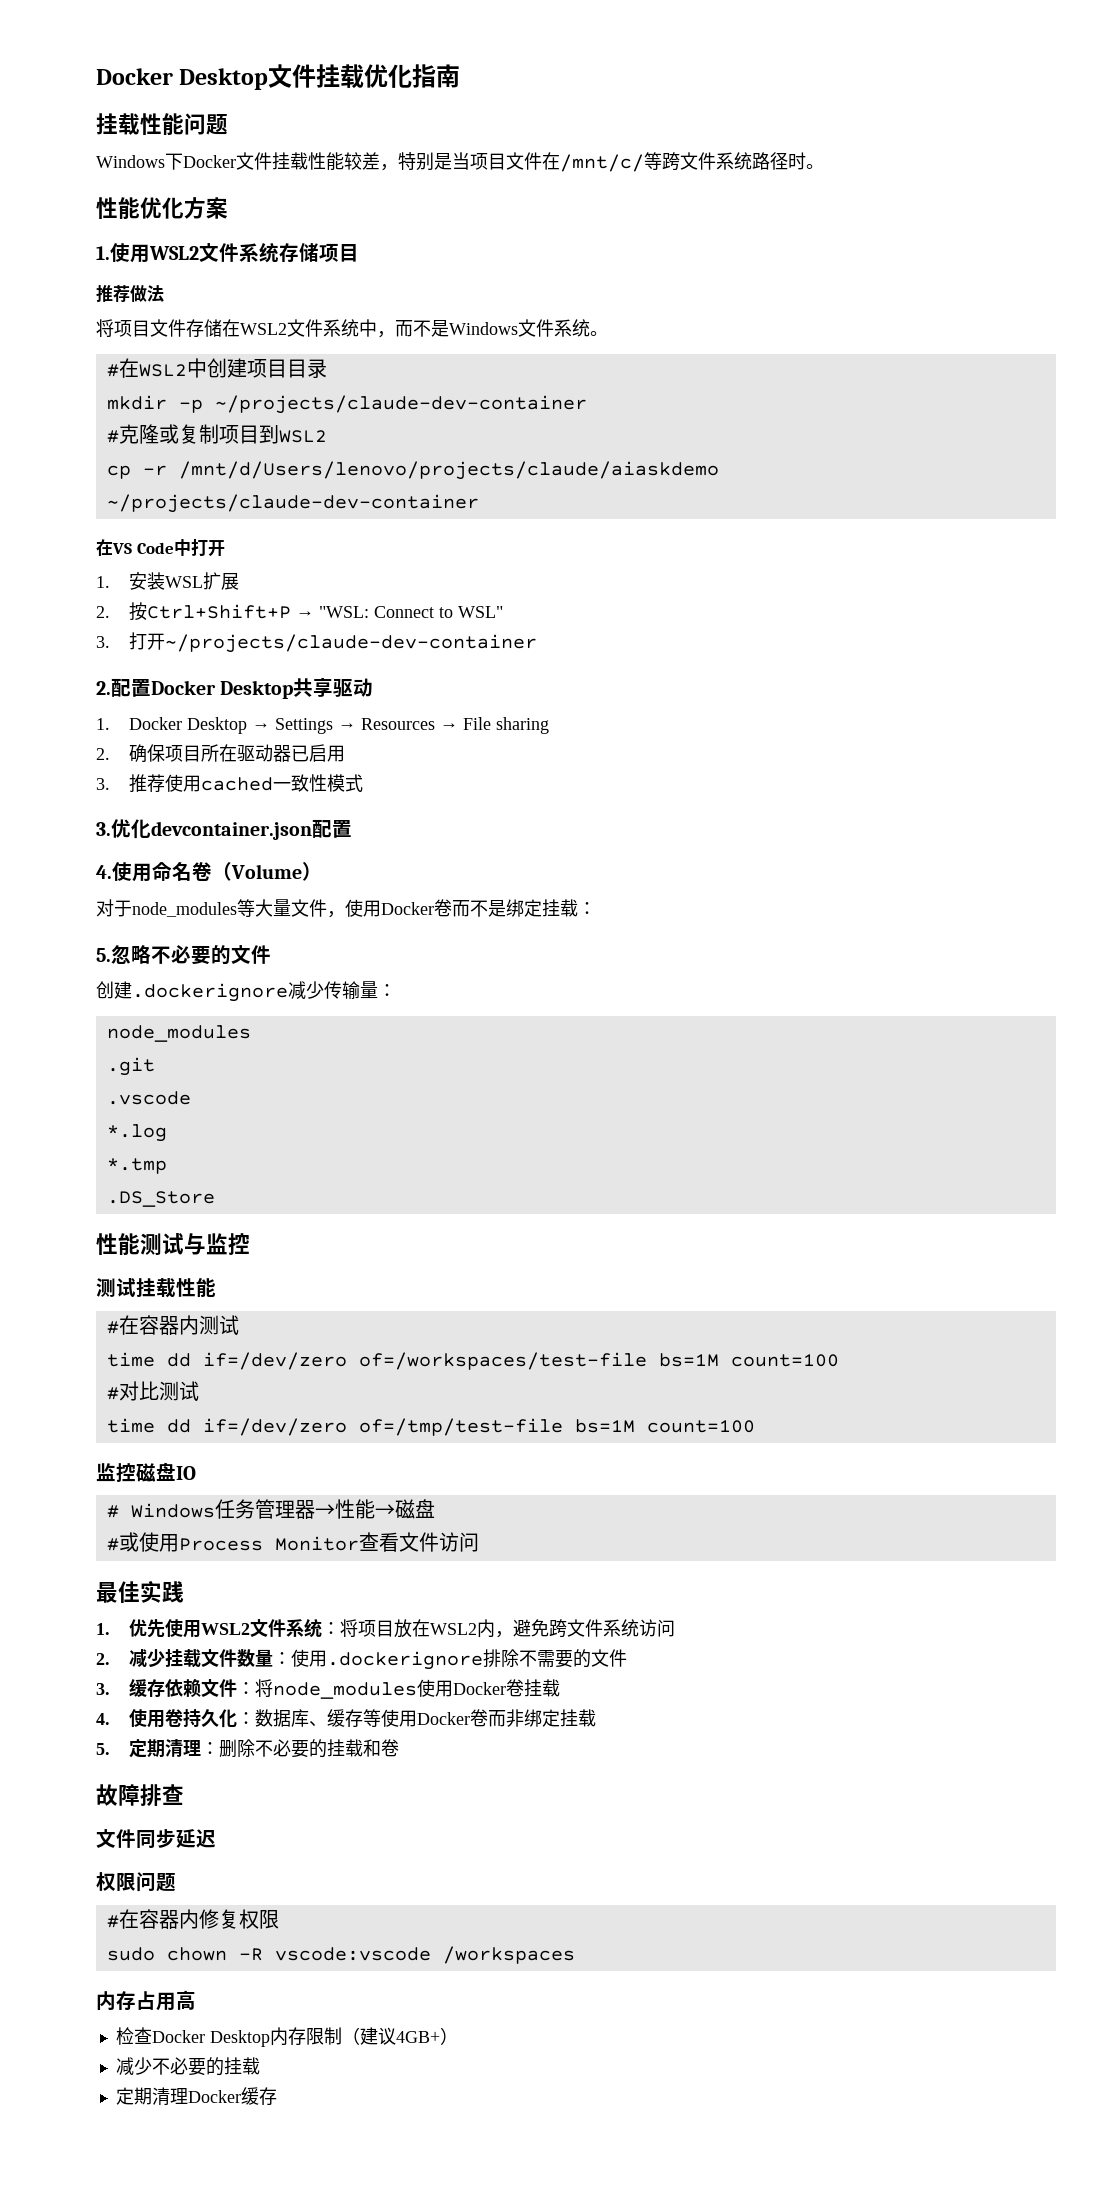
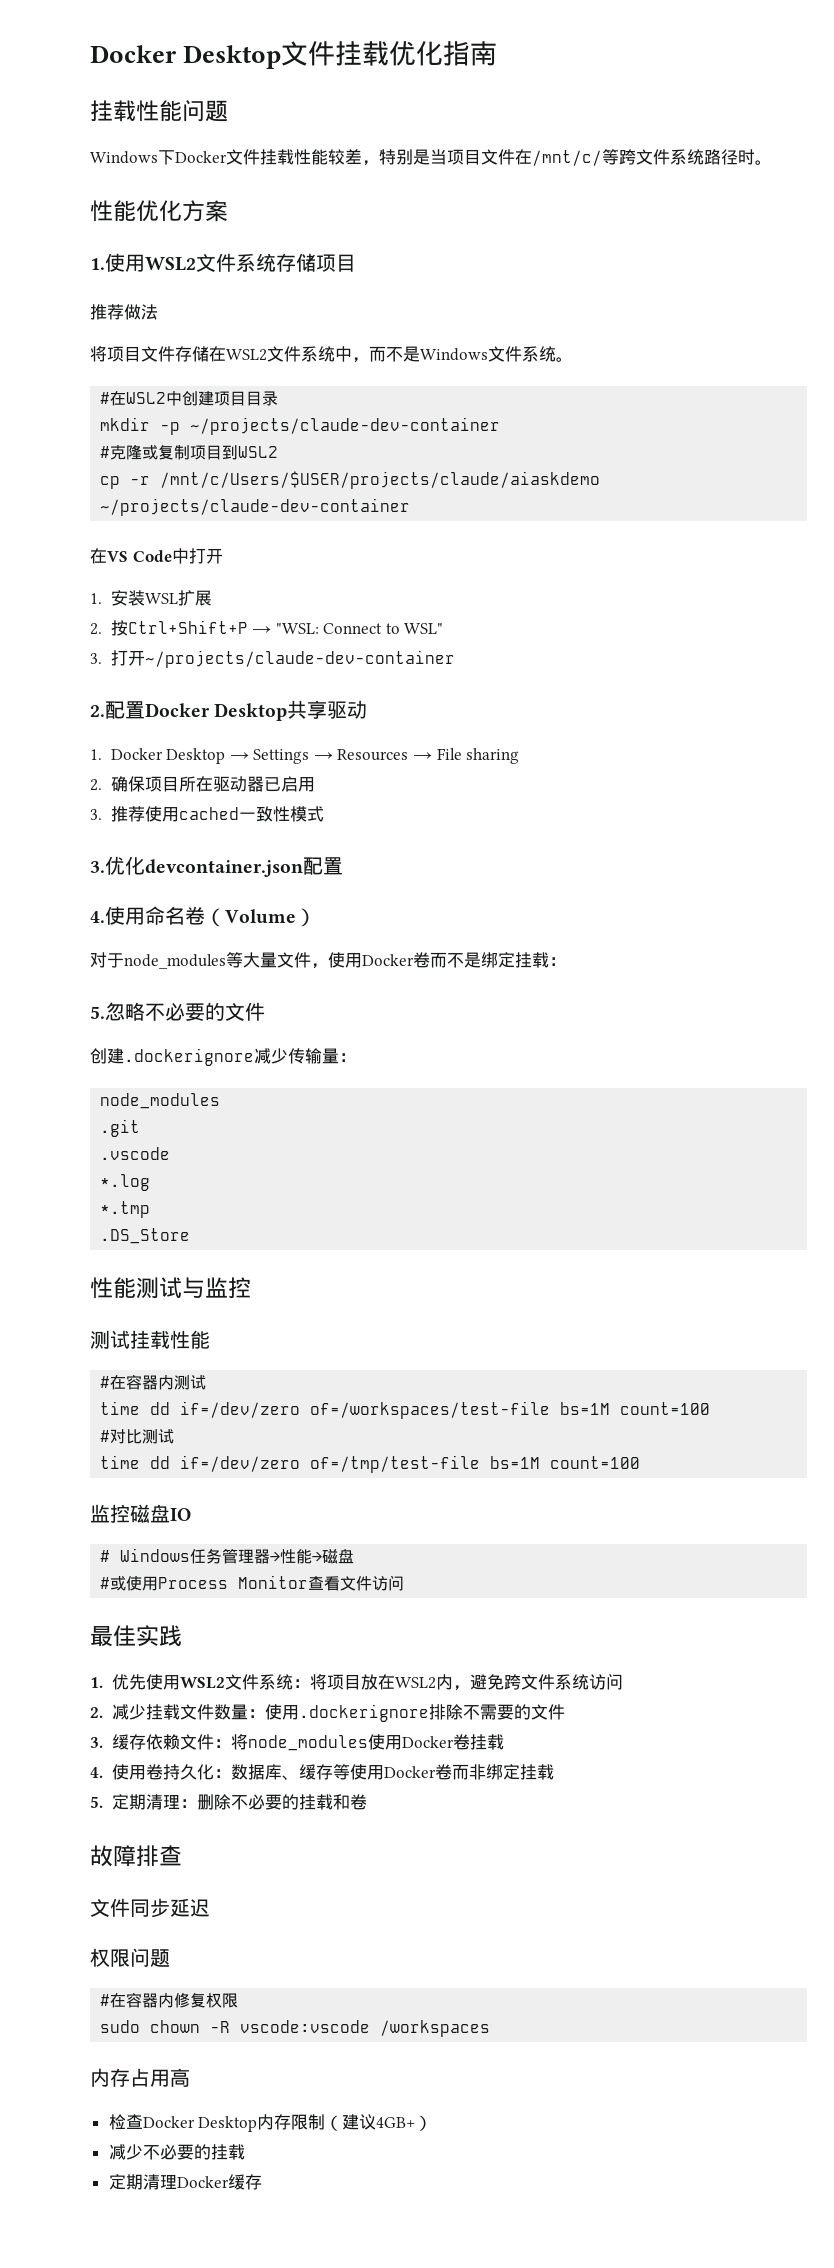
[178,461,719,480] /mnt/d/Users/lenovo/projects/claude/aiaskdemo -> [160,471,601,489] /mnt/c/Users/$USER/projects/claude/aiaskdemo

